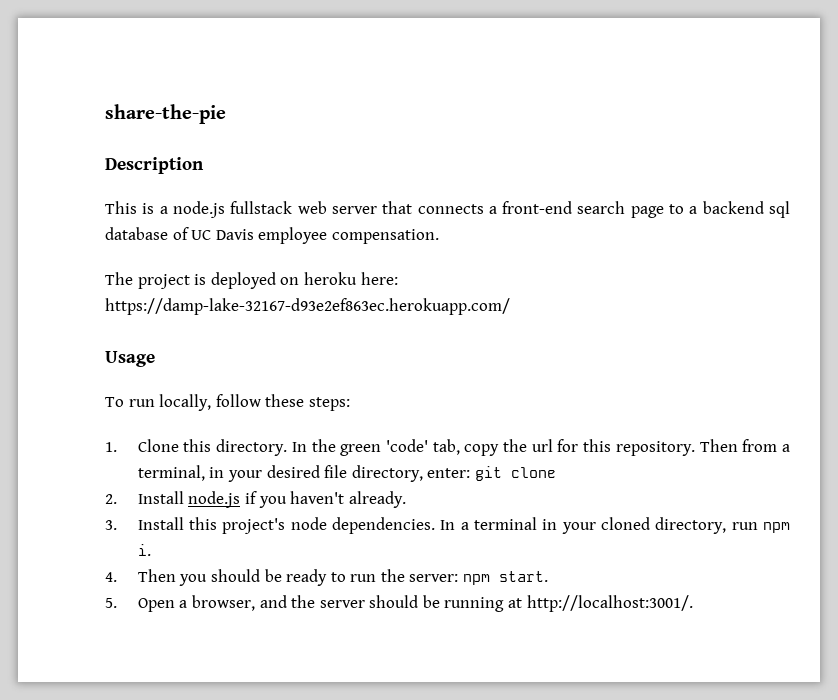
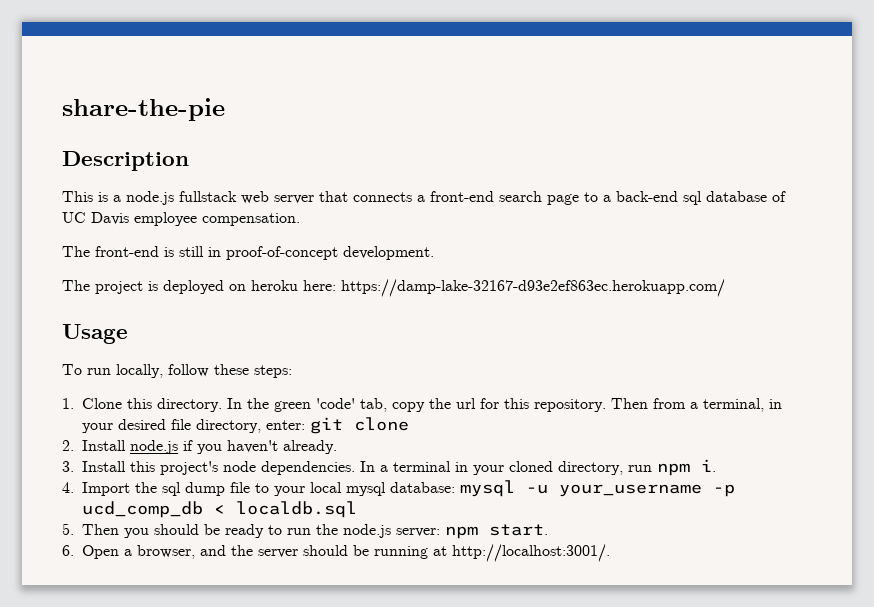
[702,201,764,214] backend -> [616,191,678,202] back-end
(439, 236) none -> [62,246,434,260] // The front-end is still in proof-of-concept development.
(117, 577) none -> [82,480,735,497] [82,501,357,518] [62,523,74,535] Import the sql dump file to your local mysql database: mysql -u your_username -p ucd_comp_db < localdb.sql // 5.
(405, 575) none -> [343,524,391,538] node.js
[105,598,117,608] 5. -> [62,545,74,556] 6.

